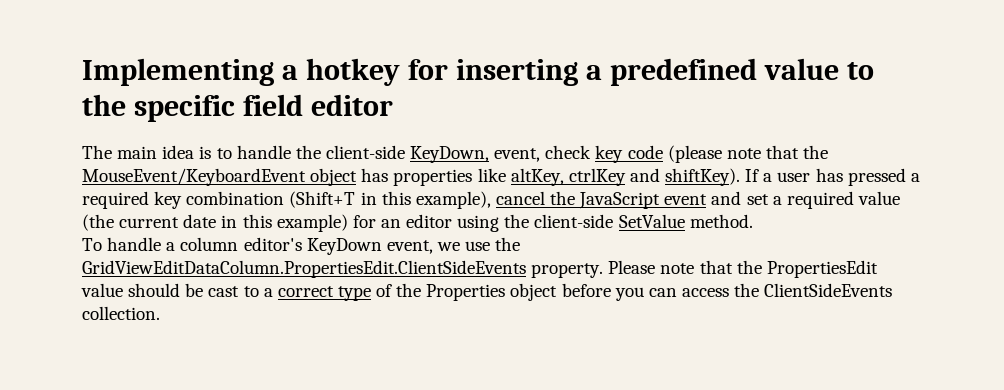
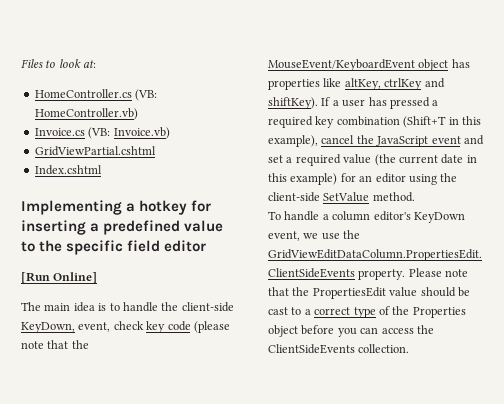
(82, 72) none -> [21,59,97,68] [34,89,158,101] [34,108,138,120] [34,127,170,139] [34,146,156,156] [34,165,102,175] Files to look at: // HomeController.cs (VB: HomeController.vb) // Invoice.cs (VB: Invoice.vb) // GridViewPartial.cshtml // Index.cshtml //
(393, 105) none -> [21,272,98,284] // [Run Online]

